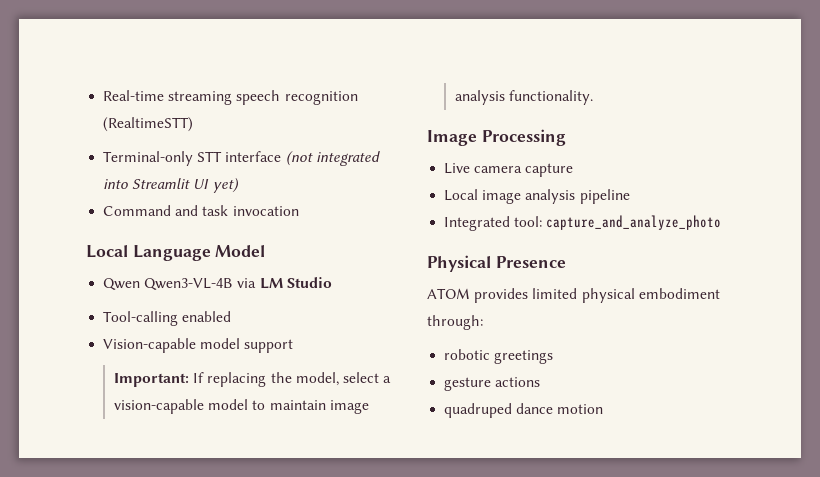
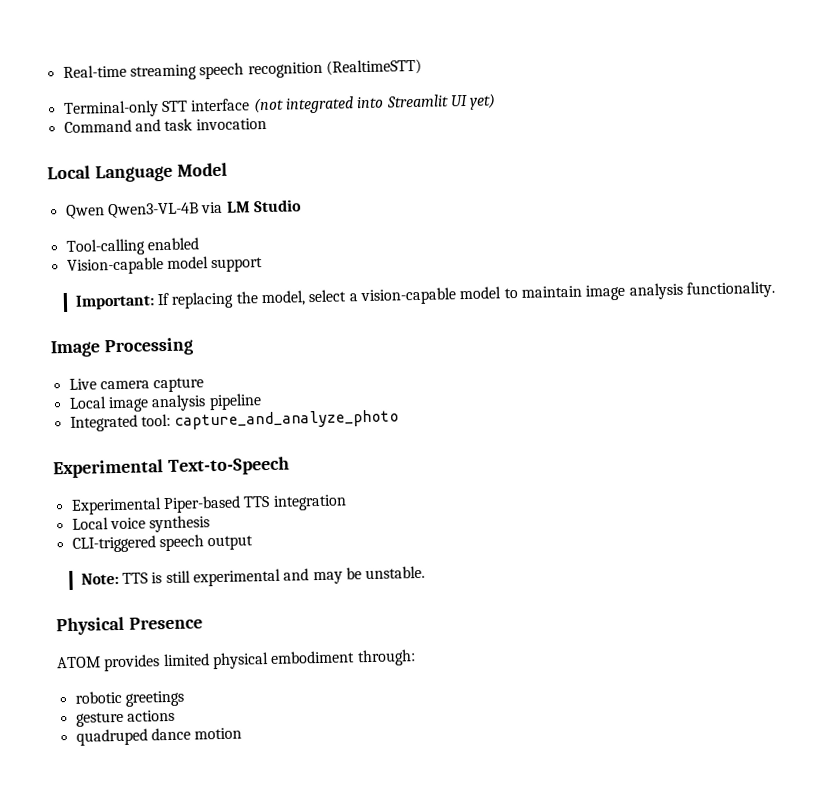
(722, 222) none -> [53,456,290,479] [70,494,347,515] [71,515,211,533] [71,534,254,553] [80,565,426,587] // Experimental Text-to-Speech // Experimental Piper-based TTS integration // Local voice synthesis // CLI-triggered speech output // Note: TTS is still experimental and may be unstable.

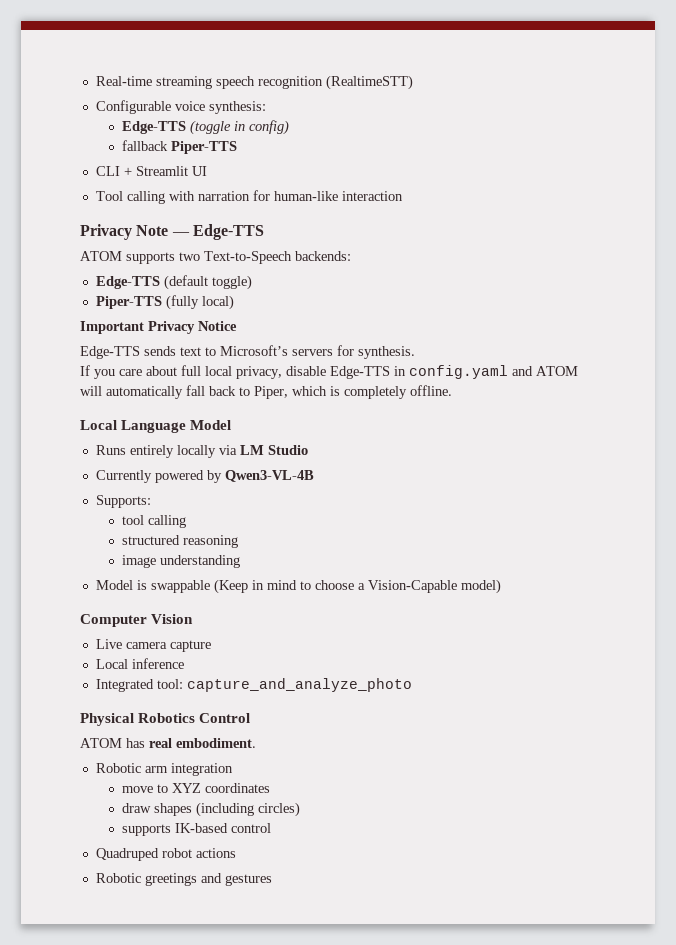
[62,93,497,118] [63,117,267,133] Terminal-only STT interface (not integrated into Streamlit UI yet) // Command and task invocation -> [95,100,266,114] [121,120,289,135] [121,140,237,154] [95,166,207,176] [95,190,403,204] [80,224,264,240] [80,251,351,264] [95,275,252,290] [95,295,234,310] [80,321,237,334] [80,345,415,359] [80,365,578,379] [80,385,452,399] Configurable voice synthesis: // Edge-TTS (toggle in config) // fallback Piper-TTS // CLI + Streamlit UI // Tool calling with narration for human-like interaction // Privacy Note — Edge-TTS // ATOM supports two Text-to-Speech backends: // Edge-TTS (default toggle) // Piper-TTS (fully local) // Important Privacy Notice // Edge-TTS sends text to Microsoft’s servers for synthesis. // If you care about full local privacy, disable Edge-TTS in config.yaml and ATOM will automatically fall back to Piper, which is completely offline.
[65,202,199,219] Qwen Qwen3-VL-4B -> [95,445,216,458] Runs entirely locally
[65,237,199,256] [66,256,264,275] [74,280,775,310] [50,337,194,358] Tool-calling enabled // Vision-capable model support // Important: If replacing the model, select a vision-capable model to maintain image analysis functionality. // Image Processing -> [95,470,314,483] [95,495,151,508] [121,515,186,528] [121,535,238,548] [121,555,240,568] [95,579,501,594] [80,614,194,627] Currently powered by Qwen3-VL-4B // Supports: // tool calling // structured reasoning // image understanding // Model is swappable (Keep in mind to choose a Vision-Capable model) // Computer Vision
[107,393,262,413] image analysis pipeline -> [131,658,184,669] inference
[53,456,290,479] [70,494,347,515] [71,515,211,533] [71,534,254,553] [80,565,426,587] [56,616,203,636] [57,649,416,672] [74,690,184,707] [75,709,175,727] [75,727,243,746] Experimental Text-to-Speech // Experimental Piper-based TTS integration // Local voice synthesis // CLI-triggered speech output // Note: TTS is still experimental and may be unstable. // Physical Presence // ATOM provides limited physical embodiment through: // robotic greetings // gesture actions // quadruped dance motion -> [80,713,251,726] [80,738,256,748] [95,763,233,776] [121,783,270,793] [121,802,300,817] [121,823,271,836] [95,848,236,861] [95,873,272,886] Physical Robotics Control // ATOM has real embodiment. // Robotic arm integration // move to XYZ coordinates // draw shapes (including circles) // supports IK-based control // Quadruped robot actions // Robotic greetings and gestures

